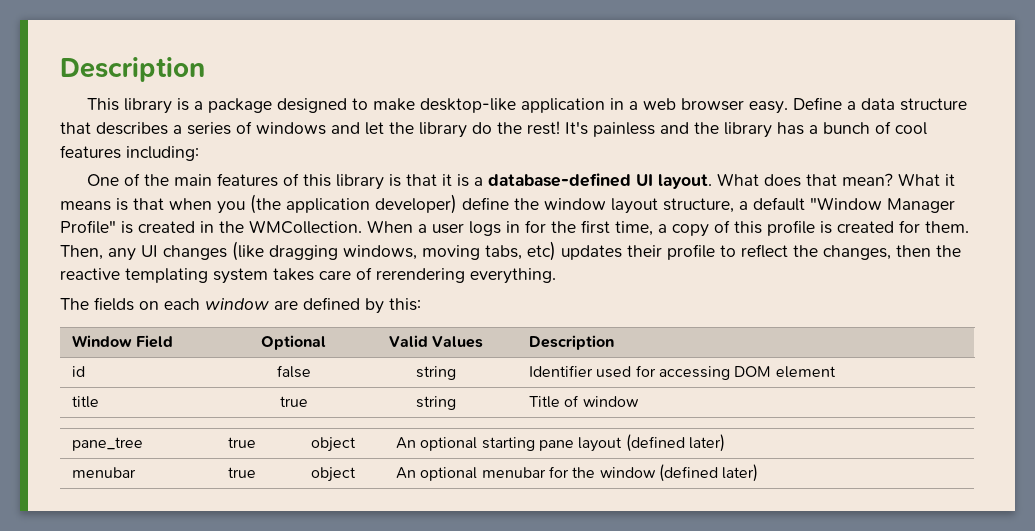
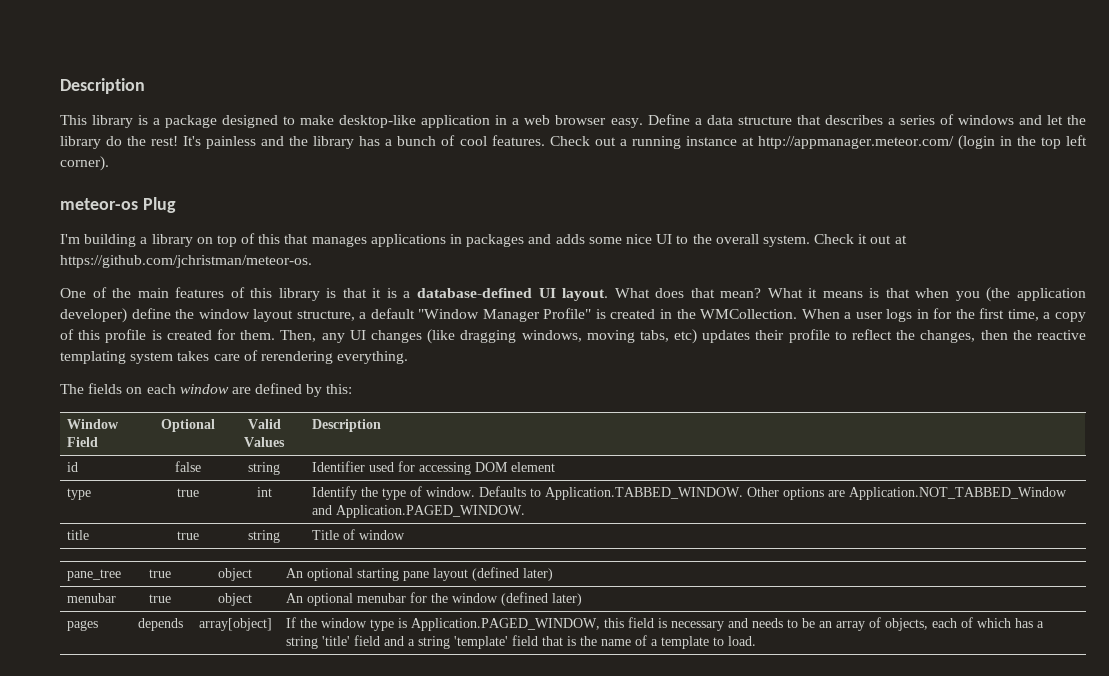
[60,145,199,161] features including: -> [491,135,1087,150] [60,156,109,171] [60,197,176,213] [60,233,907,247] [60,255,312,268] features. Check out a running instance at http://appmanager.meteor.com/ (login in the top left corner). // meteor-os Plug // I'm building a library on top of this that manages applications in packages and adds some nice UI to the overall system. Check it out at https://github.com/jchristman/meteor-os.
(836, 372) none -> [67,488,92,500] [176,488,199,497] [256,487,272,497] [312,486,1068,500] [312,505,526,518] // type | true | int | Identify the type of window. Defaults to Application.TABBED_WINDOW. Other options are Application.NOT_TABBED_Window and Application.PAGED_WINDOW.
(759, 473) none -> [67,620,99,631] [137,618,183,631] [198,618,272,631] [286,617,1045,631] [286,635,757,649] // pages | depends | array[object] | If the window type is Application.PAGED_WINDOW, this field is necessary and needs to be an array of objects, each of which has a string 'title' field and a string 'template' field that is the name of a template to load.

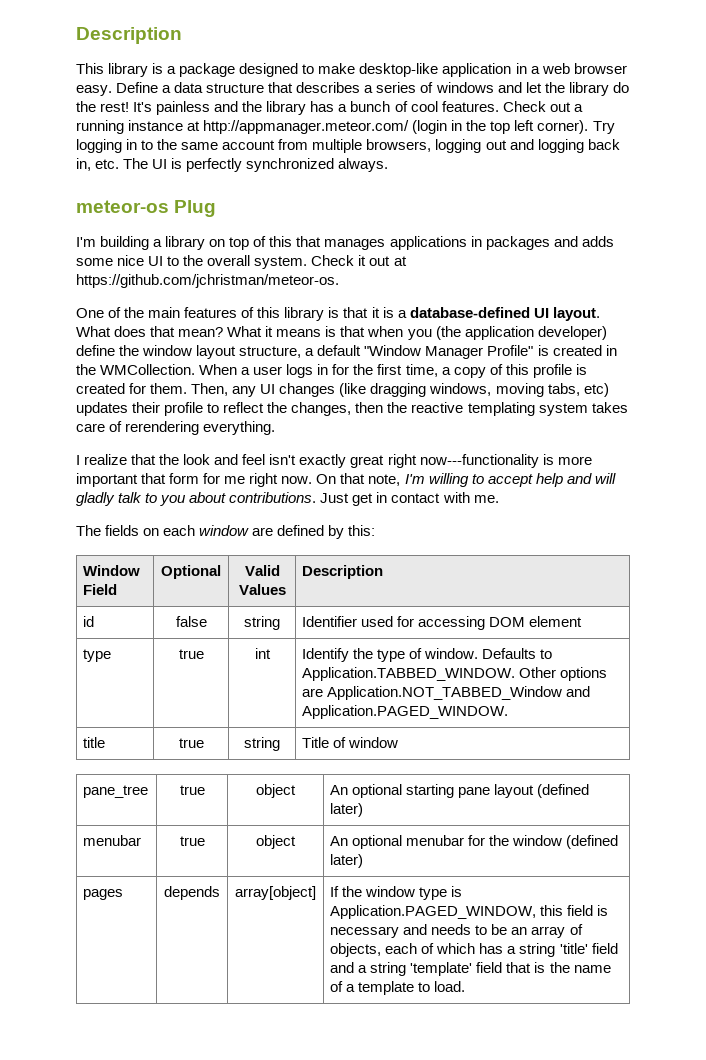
(109, 163) none -> [592,121,615,134] [76,139,620,153] [76,158,389,172] Try logging in to the same account from multiple browsers, logging out and logging back in, etc. The UI is perfectly synchronized always.
(409, 357) none -> [76,454,592,468] [76,473,616,487] [76,492,499,506] // I realize that the look and feel isn't exactly great right now---functionality is more important that form for me right now. On that note, I'm willing to accept help and will gladly talk to you about contributions. Just get in contact with me.

